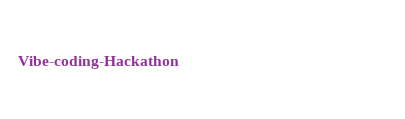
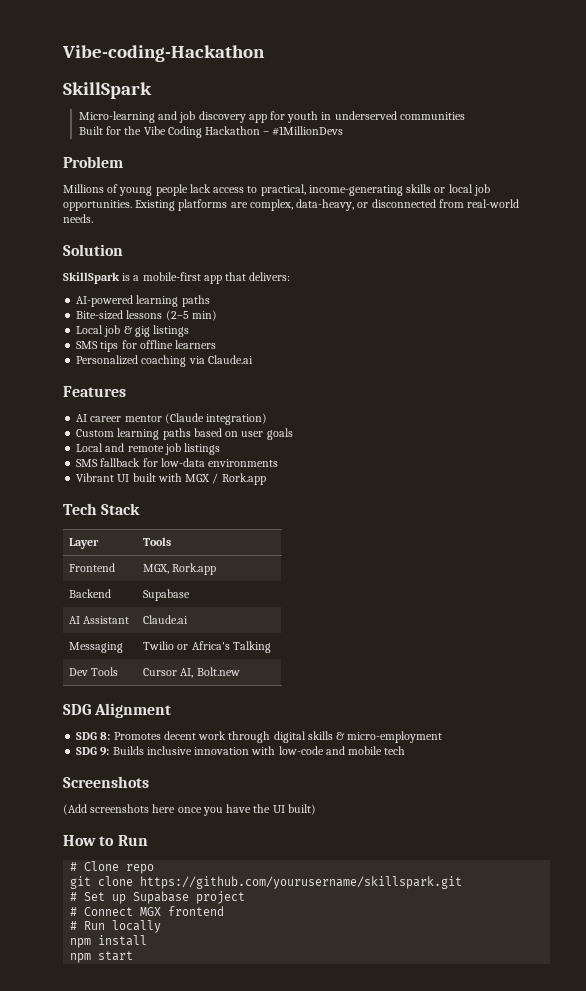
(179, 62) none -> [63,82,152,99] [78,111,465,123] [78,126,344,138] [63,156,123,168] [63,184,490,196] [63,199,520,211] [63,214,93,223] [63,244,123,256] [63,272,291,284] [76,295,210,307] [76,310,217,321] [76,325,190,337] [76,340,217,352] [76,355,253,367] [63,386,126,397] [76,413,268,425] [76,428,293,440] [76,443,221,455] [76,458,279,467] [76,473,266,485] [63,503,141,515] [69,538,100,549] [143,537,172,546] [69,563,116,572] [143,563,217,575] [69,589,112,598] [143,589,191,601] [69,616,130,624] [143,615,189,624] [69,642,124,653] [143,641,271,653] [69,667,119,676] [143,667,240,678] [63,703,172,718] [76,731,443,743] [76,746,406,756] [63,776,149,788] [63,804,316,816] [63,835,148,846] [70,861,155,874] [70,876,463,889] [70,891,246,904] [70,906,225,916] [70,920,162,933] [70,935,148,948] [70,951,134,963] // SkillSpark // Micro-learning and job discovery app for youth in underserved communities // Built for the Vibe Coding Hackathon – #1MillionDevs // Problem // Millions of young people lack access to practical, income-generating skills or local job opportunities. Existing platforms are complex, data-heavy, or disconnected from real-world needs. // Solution // SkillSpark is a mobile-first app that delivers: // AI-powered learning paths // Bite-sized lessons (2–5 min) // Local job & gig listings // SMS tips for offline learners // Personalized coaching via Claude.ai // Features // AI career mentor (Claude integration) // Custom learning paths based on user goals // Local and remote job listings // SMS fallback for low-data environments // Vibrant UI built with MGX / Rork.app // Tech Stack // Layer | Tools // Frontend | MGX, Rork.app // Backend | Supabase // AI Assistant | Claude.ai // Messaging | Twilio or Africa's Talking // Dev Tools | Cursor AI, Bolt.new // SDG Alignment // SDG 8: Promotes decent work through digital skills & micro-employment // SDG 9: Builds inclusive innovation with low-code and mobile tech // Screenshots // (Add screenshots here once you have the UI built) // How to Run // # Clone repo // git clone https://github.com/yourusername/skillspark.git // # Set up Supabase project // # Connect MGX frontend // # Run locally // npm install // npm start

